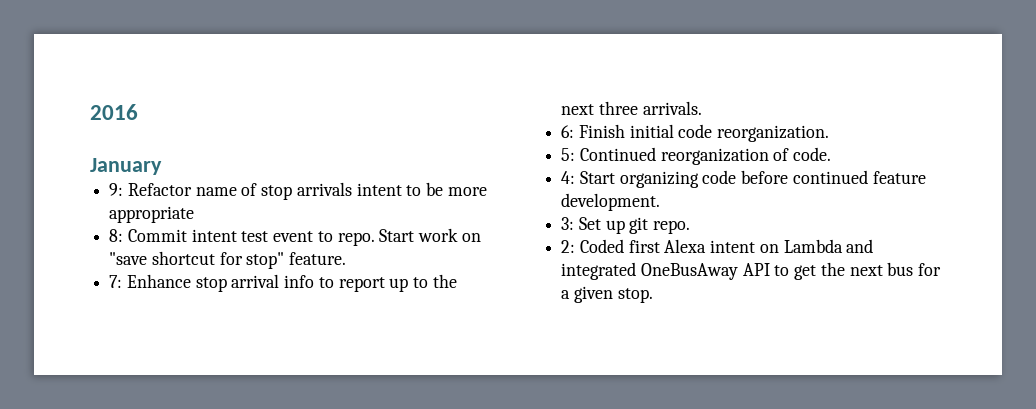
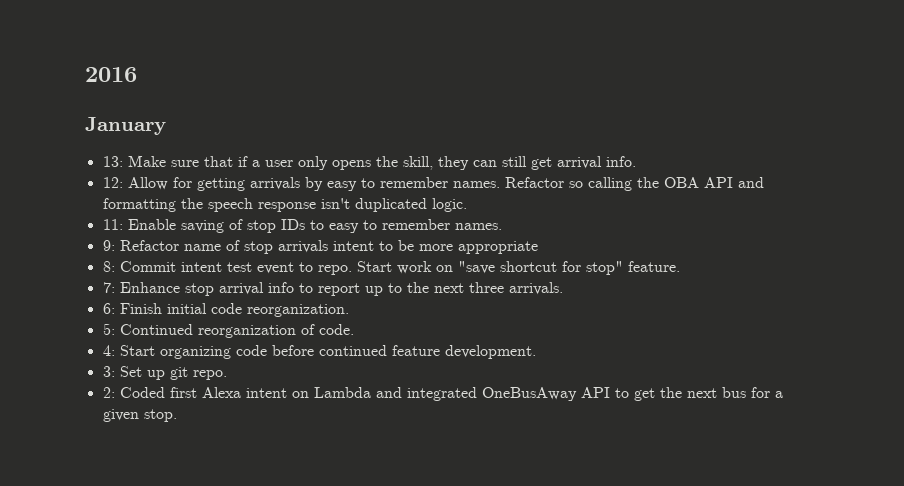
(162, 166) none -> [102,155,636,170] [102,177,764,191] [102,198,467,212] [102,219,502,233] // 13: Make sure that if a user only opens the skill, they can still get arrival info. // 12: Allow for getting arrivals by easy to remember names. Refactor so calling the OBA API and formatting the speech response isn't duplicated logic. // 11: Enable saving of stop IDs to easy to remember names.

